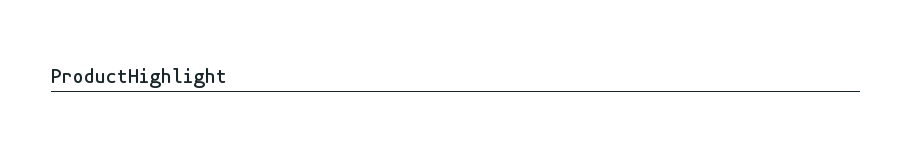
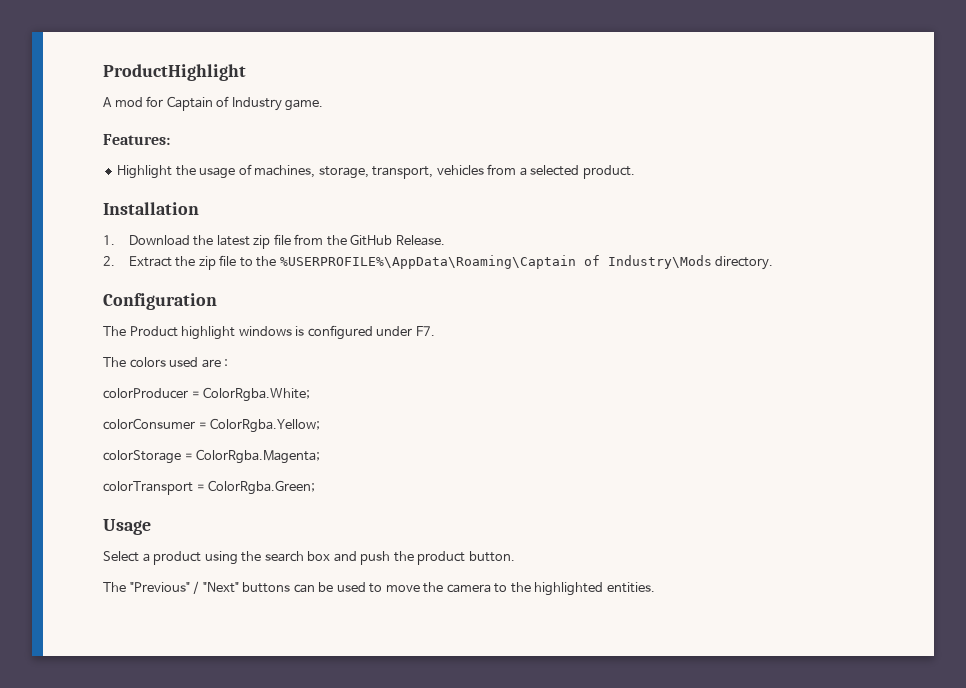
(227, 78) none -> [103,96,324,111] [103,134,170,145] [117,164,635,179] [103,202,199,215] [103,234,445,249] [103,255,774,270] [103,293,217,310] [103,325,435,340] [103,357,229,368] [103,387,311,402] [103,418,321,433] [103,449,321,464] [103,480,316,495] [103,519,151,535] [103,551,515,565] [103,581,655,596] // A mod for Captain of Industry game. // Features: // Highlight the usage of machines, storage, transport, vehicles from a selected product. // Installation // 1. Download the latest zip file from the GitHub Release. // 2. Extract the zip file to the %USERPROFILE%\AppData\Roaming\Captain of Industry\Mods directory. // Configuration // The Product highlight windows is configured under F7. // The colors used are : // colorProducer = ColorRgba.White; // colorConsumer = ColorRgba.Yellow; // colorStorage = ColorRgba.Magenta; // colorTransport = ColorRgba.Green; // Usage // Select a product using the search box and push the product button. // The "Previous" / "Next" buttons can be used to move the camera to the highlighted entities.

